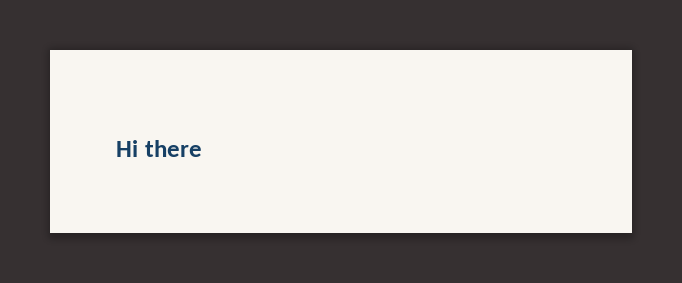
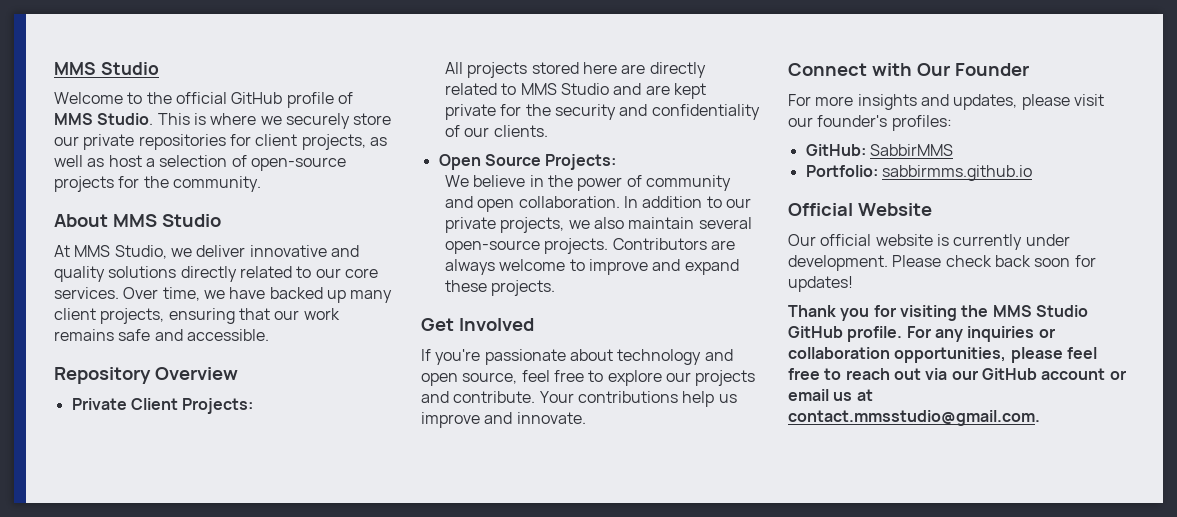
[116,140,202,157] Hi there -> [54,62,159,75] [54,92,353,108] [54,113,392,129] [54,134,387,150] [54,155,346,171] [54,176,261,192] [54,214,221,227] [54,245,359,259] [54,266,378,282] [54,287,393,303] [54,308,340,324] [54,329,269,341] [54,367,238,384] [71,398,254,414] [445,62,706,78] [445,83,706,99] [445,104,760,120] [445,125,548,137] [438,154,617,170] [445,175,731,191] [445,196,751,212] [445,217,752,233] [445,238,736,254] [445,259,739,275] [445,280,556,296] [421,318,534,331] [421,349,733,365] [421,370,756,386] [421,391,737,407] [421,412,586,428] [788,63,1029,76] [788,94,1104,110] [788,115,952,131] [805,144,953,156] [805,165,1032,181] [788,203,932,216] [788,234,1070,250] [788,255,1096,271] [788,276,853,292] [788,305,1088,321] [788,326,1055,342] [788,347,1097,363] [788,368,1126,380] [788,389,873,401] [788,410,1040,426] MMS Studio // Welcome to the official GitHub profile of MMS Studio. This is where we securely store our private repositories for client projects, as well as host a selection of open-source projects for the community. // About MMS Studio // At MMS Studio, we deliver innovative and quality solutions directly related to our core services. Over time, we have backed up many client projects, ensuring that our work remains safe and accessible. // Repository Overview // Private Client Projects: // All projects stored here are directly related to MMS Studio and are kept private for the security and confidentiality of our clients. // Open Source Projects: // We believe in the power of community and open collaboration. In addition to our private projects, we also maintain several open-source projects. Contributors are always welcome to improve and expand these projects. // Get Involved // If you're passionate about technology and open source, feel free to explore our projects and contribute. Your contributions help us improve and innovate. // Connect with Our Founder // For more insights and updates, please visit our founder's profiles: // GitHub: SabbirMMS // Portfolio: sabbirmms.github.io // Official Website // Our official website is currently under development. Please check back soon for updates! // Thank you for visiting the MMS Studio GitHub profile. For any inquiries or collaboration opportunities, please feel free to reach out via our GitHub account or email us at contact.mmsstudio@gmail.com.

